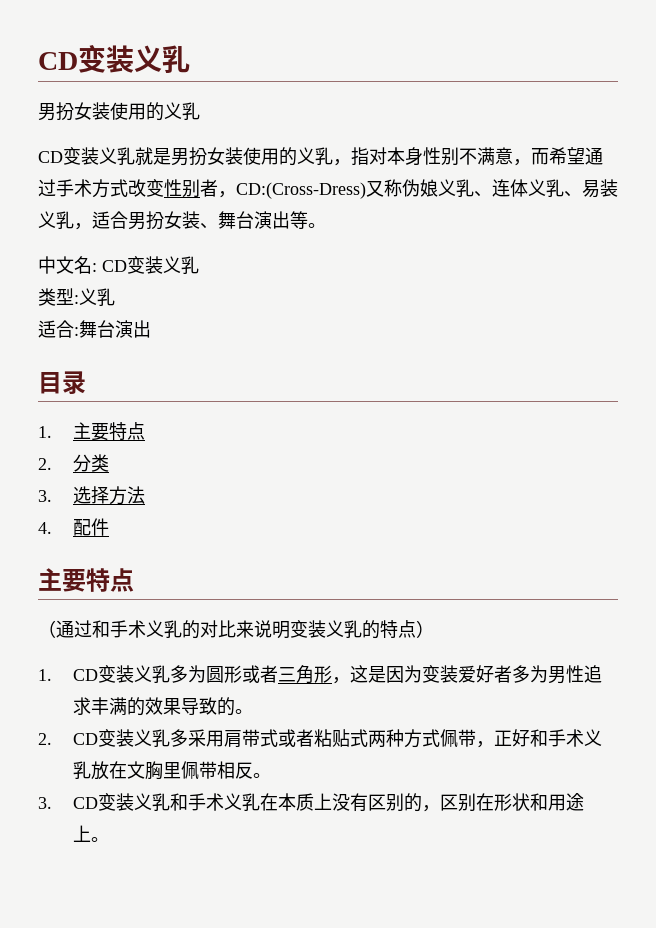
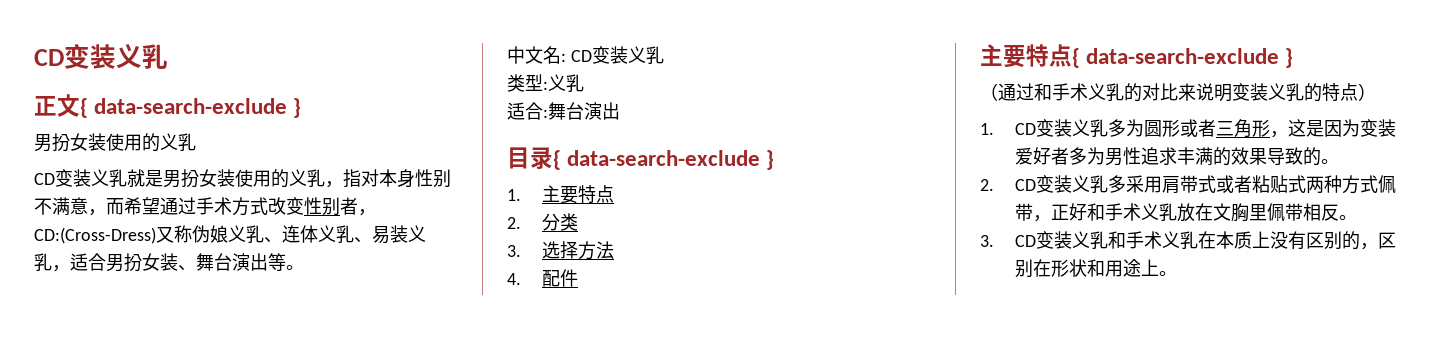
[38,45,190,73] CD变装义乳 -> [34,44,168,69] [34,94,302,118] CD变装义乳 // 正文{ data-search-exclude }
(86, 383) none -> [553,150,775,170] { data-search-exclude }
(134, 580) none -> [1072,48,1294,68] { data-search-exclude }

